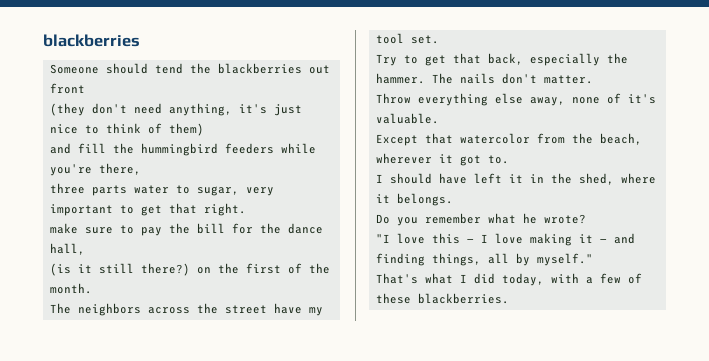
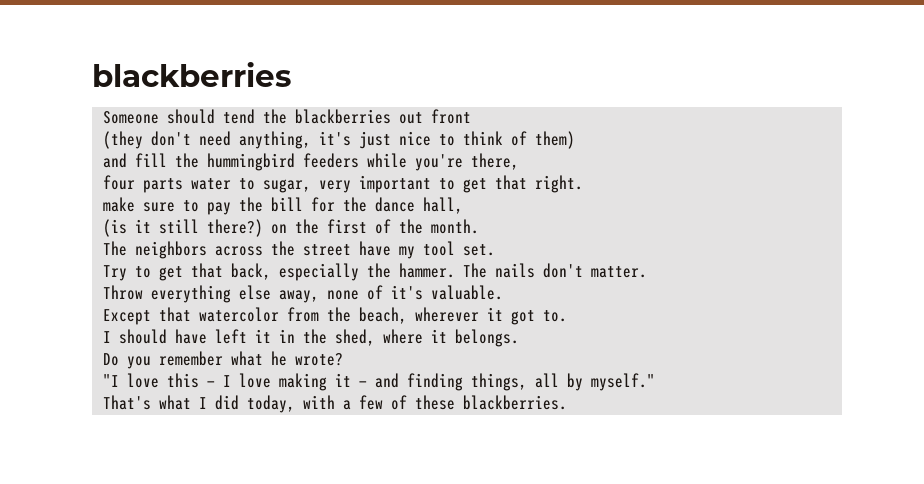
[50,183,86,194] three -> [102,175,135,190] four

